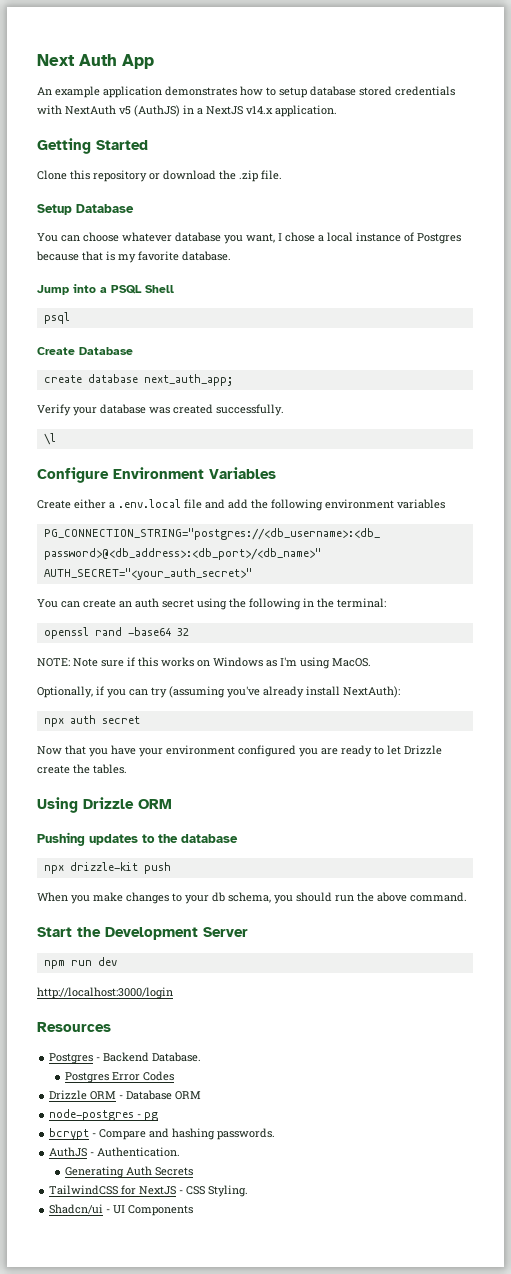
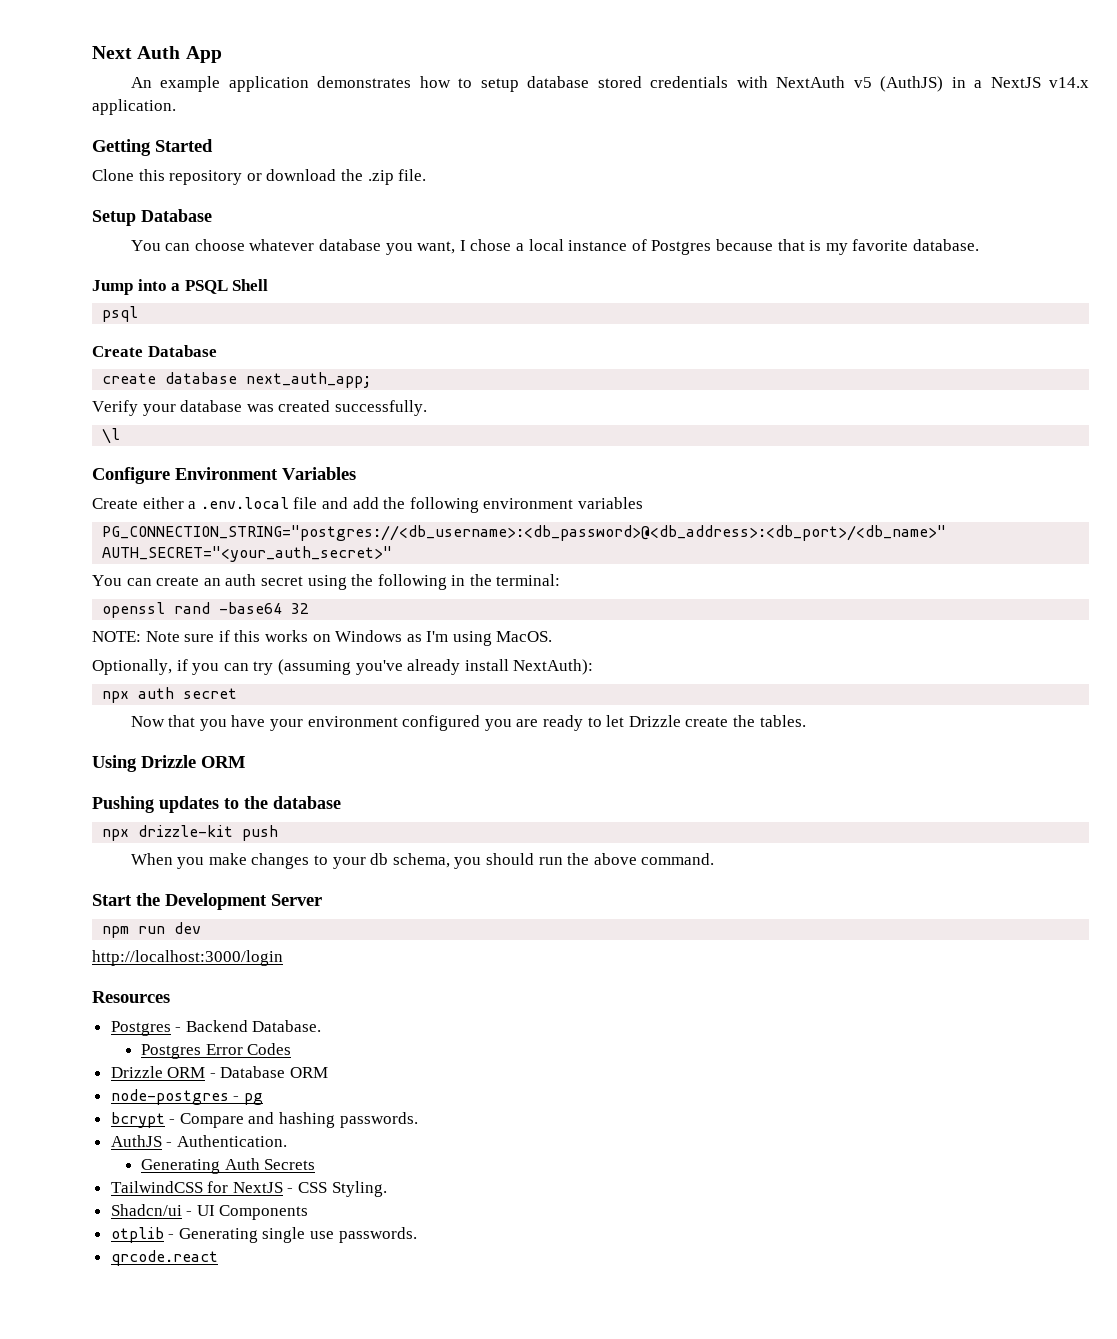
(194, 1210) none -> [110,1227,417,1243] [110,1250,218,1266] // otplib - Generating single use passwords. // qrcode.react

